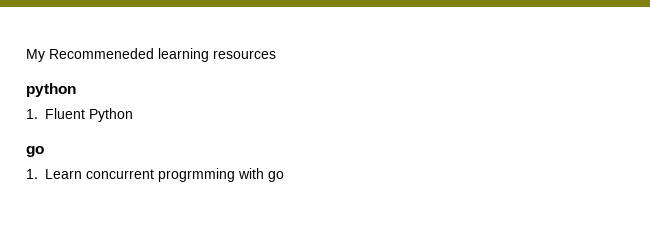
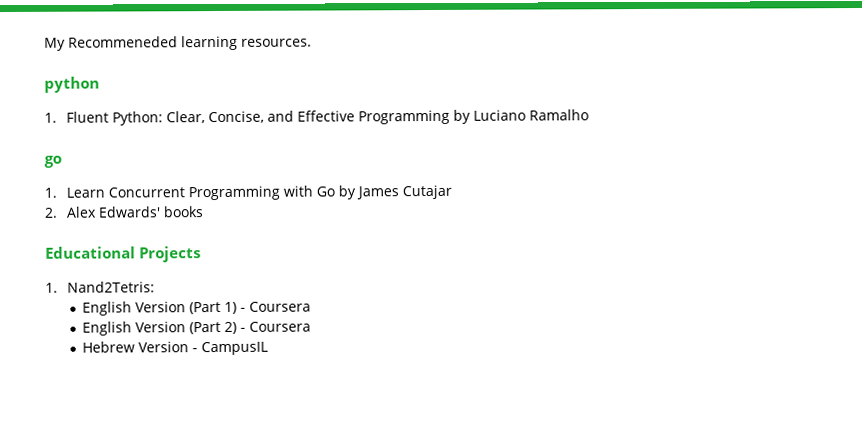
[213,50,276,59] resources -> [241,38,312,47] resources.
[89,108,133,122] [26,146,44,157] [26,168,284,182] Python // go // 1. Learn concurrent progrmming with go -> [112,109,590,126] [44,155,62,168] [44,184,453,201] [44,206,205,218] [45,246,201,263] [45,281,156,293] [82,301,312,316] [82,321,312,336] [82,341,269,356] Python: Clear, Concise, and Effective Programming by Luciano Ramalho // go // 1. Learn Concurrent Programming with Go by James Cutajar // 2. Alex Edwards' books // Educational Projects // 1. Nand2Tetris: // English Version (Part 1) - Coursera // English Version (Part 2) - Coursera // Hebrew Version - CampusIL

